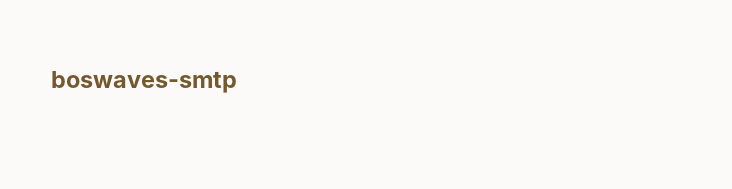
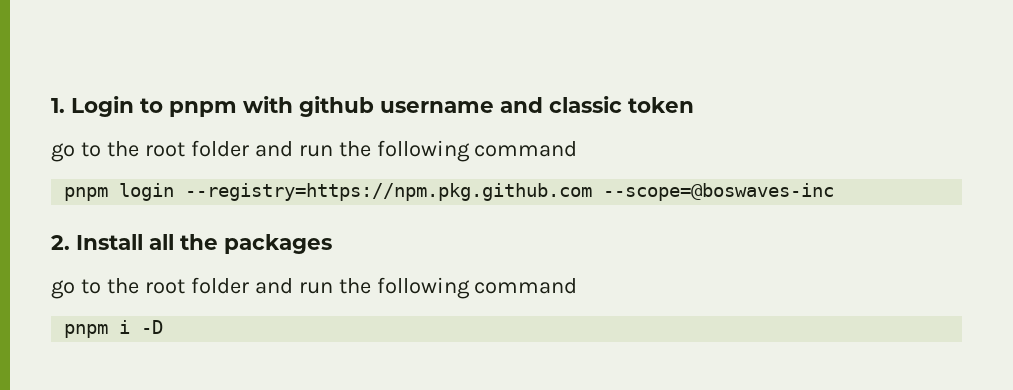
[51,71,237,93] boswaves-smtp -> [51,96,694,117] [51,140,578,162] [64,183,835,201] [51,234,332,254] [51,277,578,299] [64,320,164,338] 1. Login to pnpm with github username and classic token // go to the root folder and run the following command // pnpm login --registry=https://npm.pkg.github.com --scope=@boswaves-inc // 2. Install all the packages // go to the root folder and run the following command // pnpm i -D

